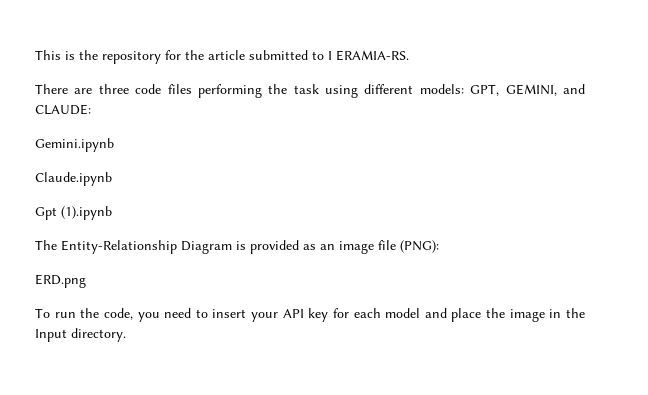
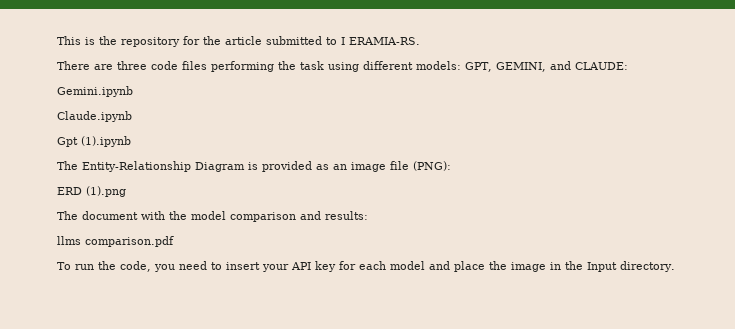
[35,274,86,288] ERD.png -> [57,186,126,197] [57,211,368,222] [57,236,174,247] ERD (1).png // The document with the model comparison and results: // llms comparison.pdf

